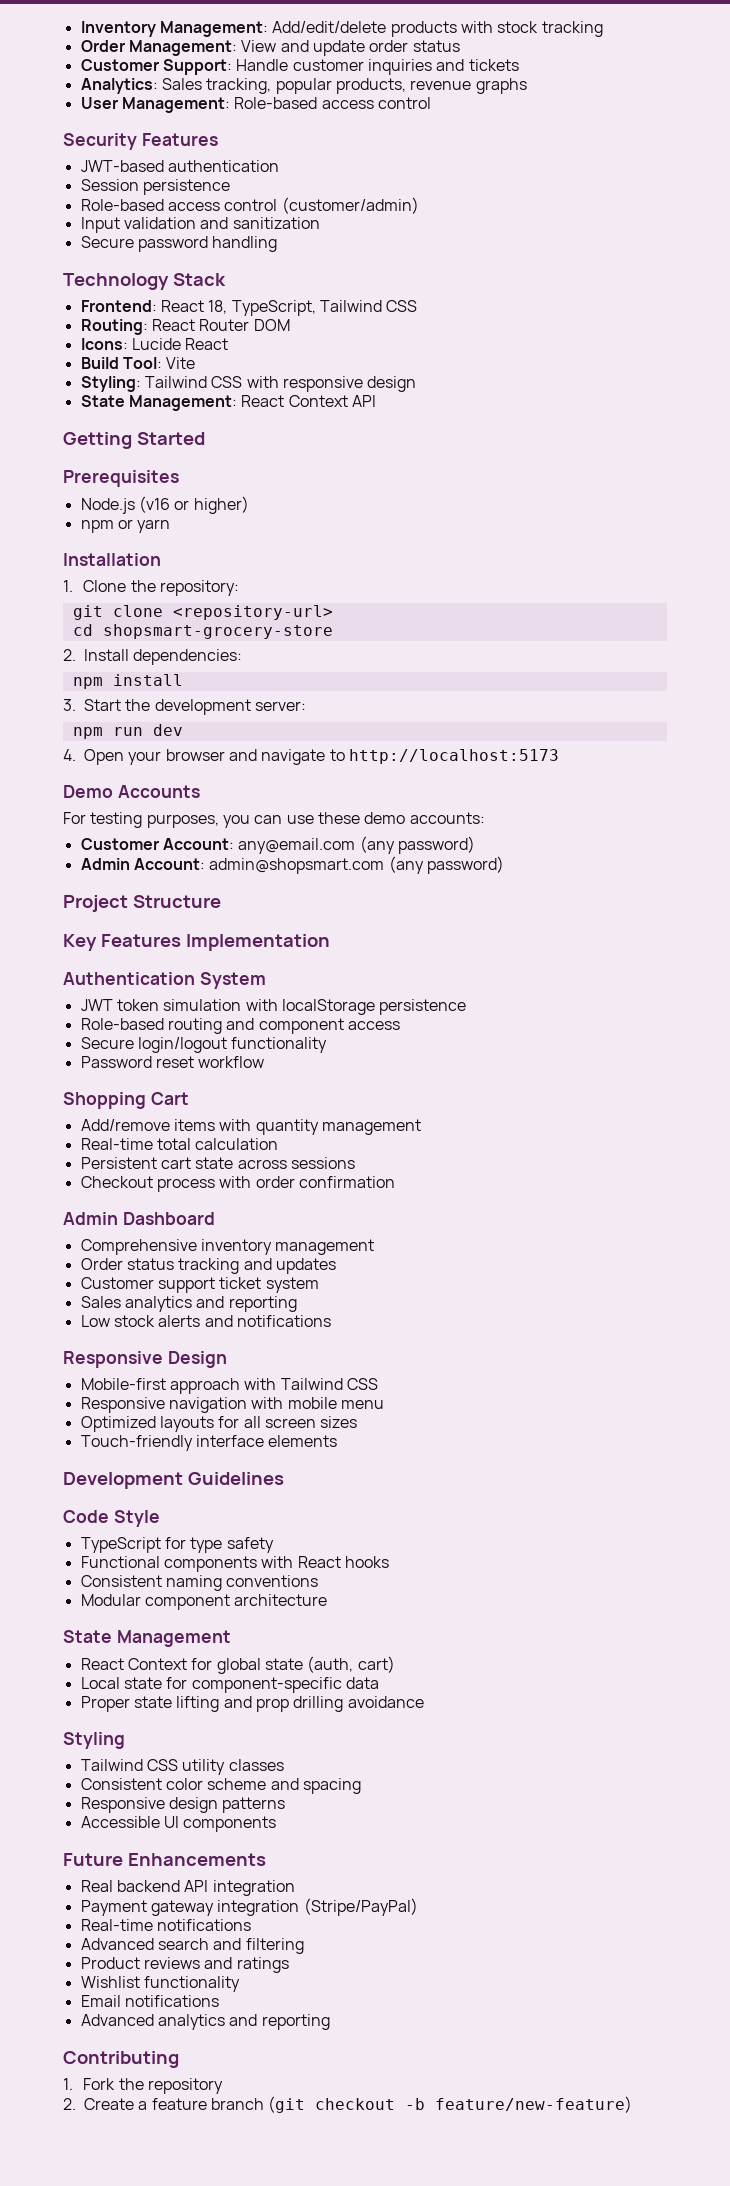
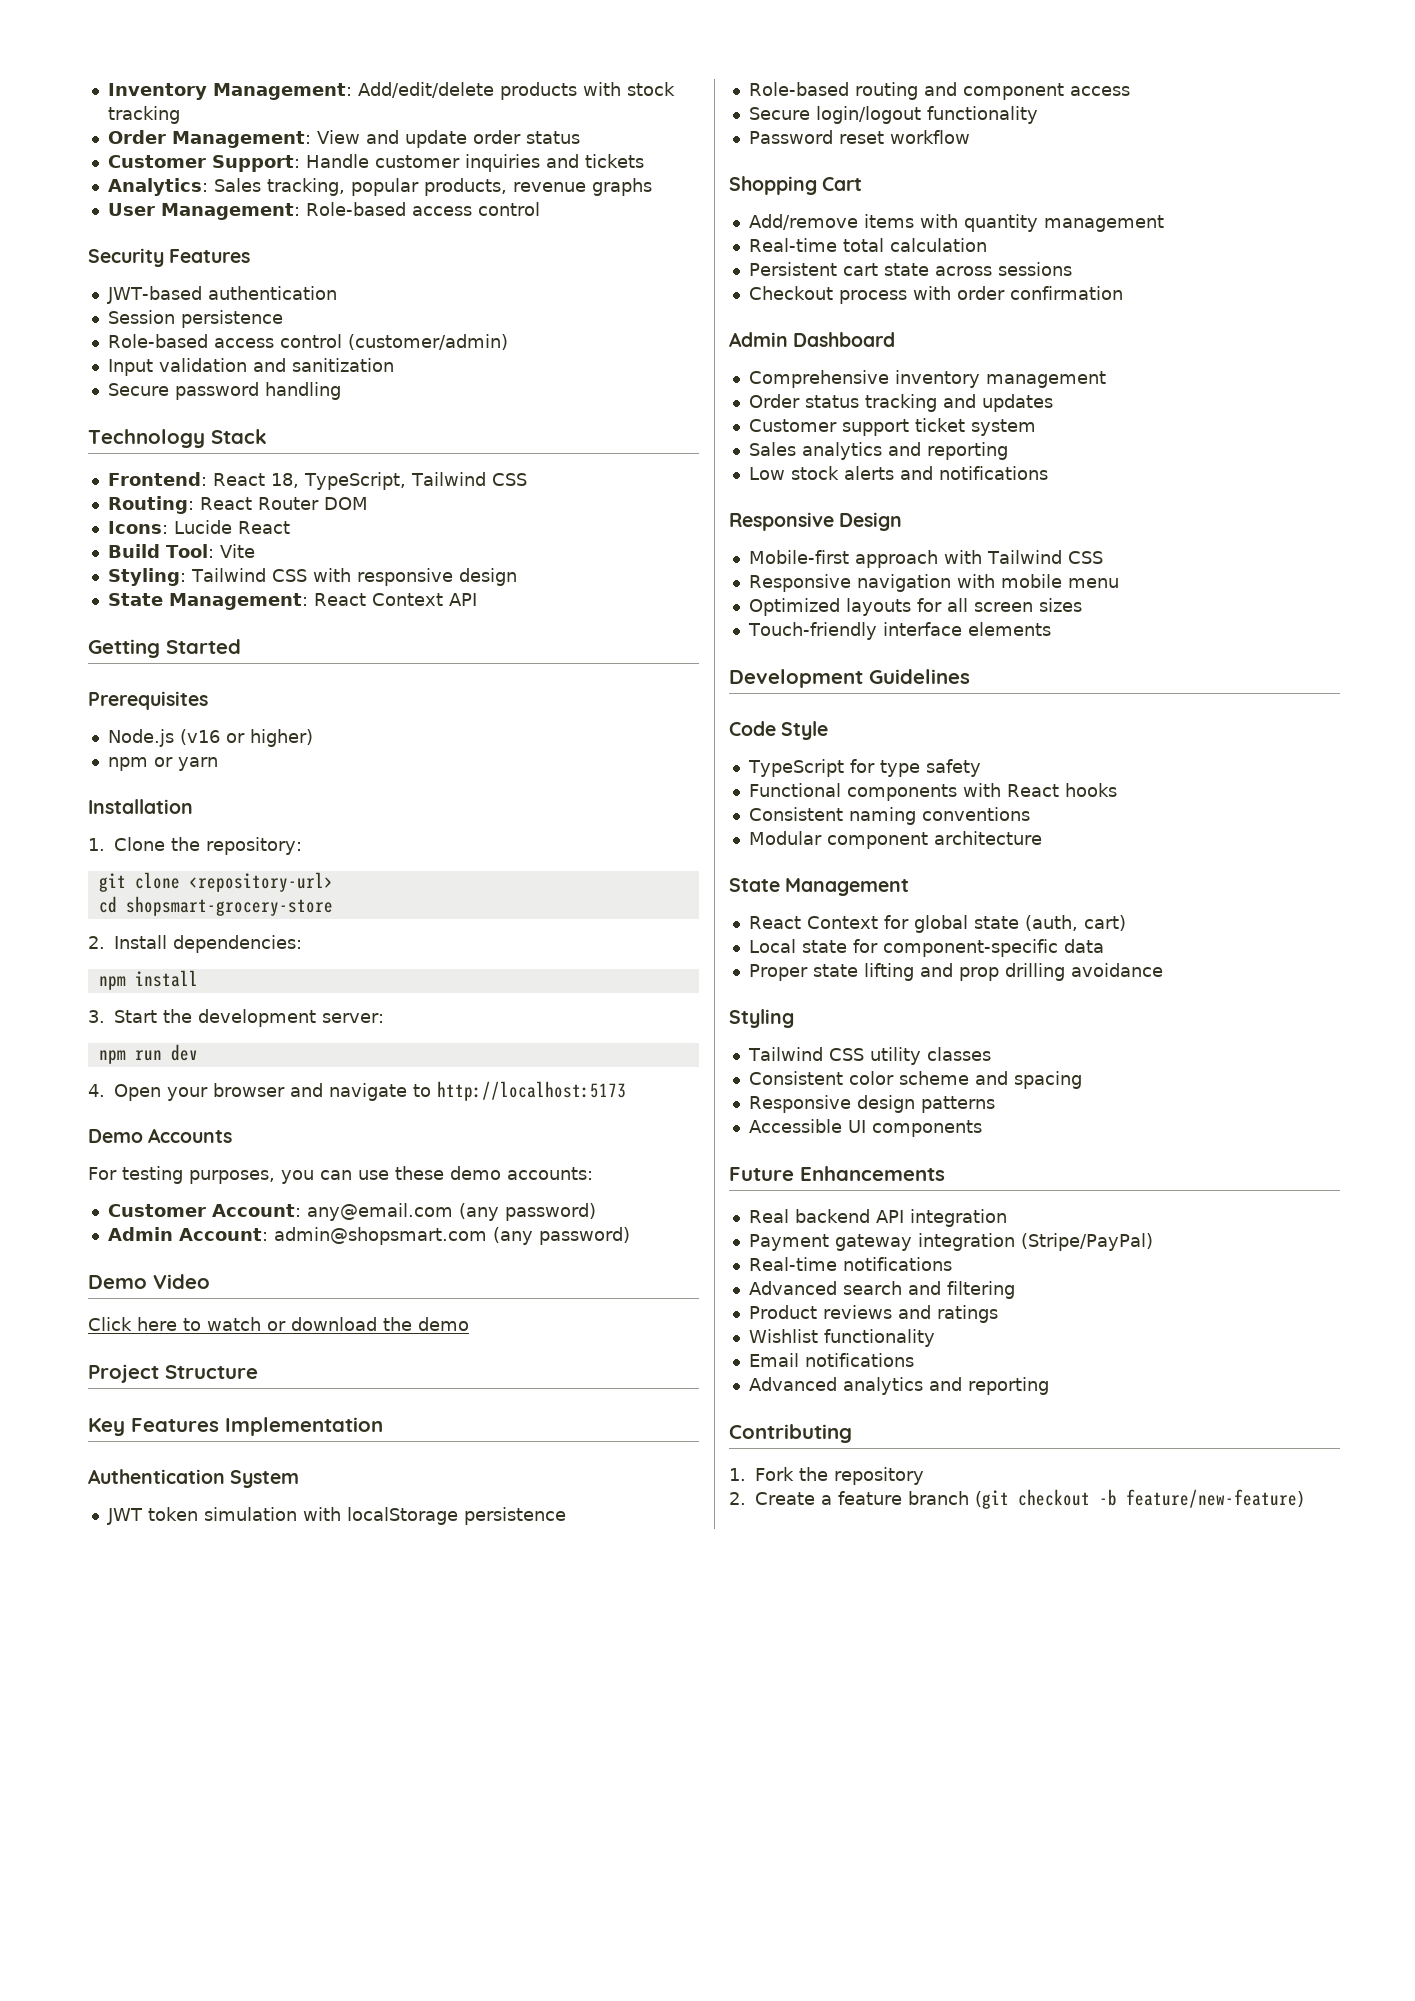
(504, 865) none -> [88,1274,210,1289] [88,1317,469,1331] // Demo Video // Click here to watch or download the demo

